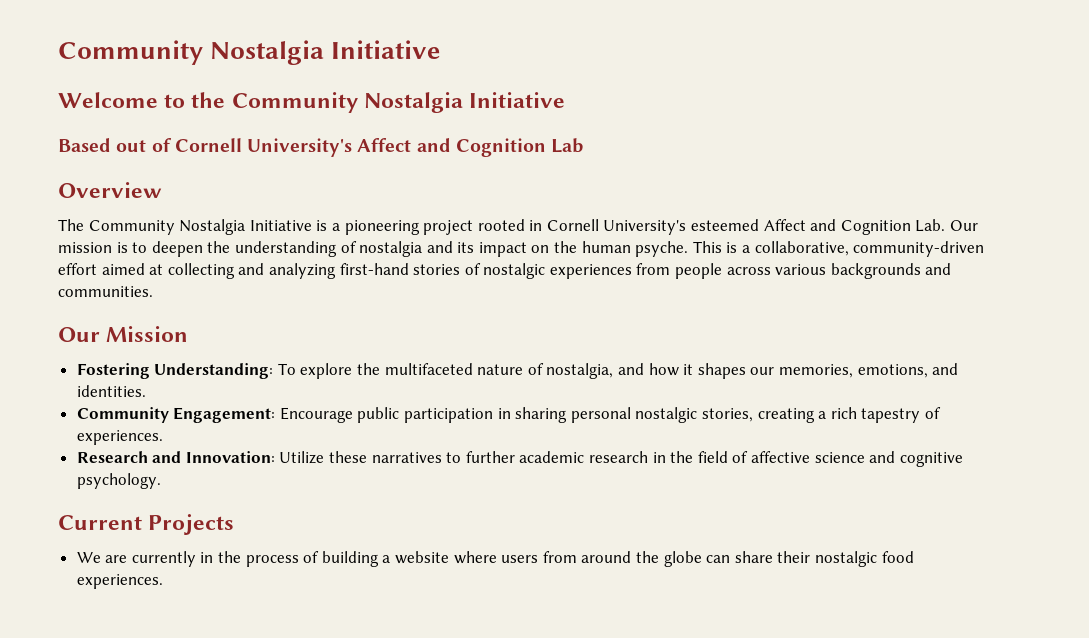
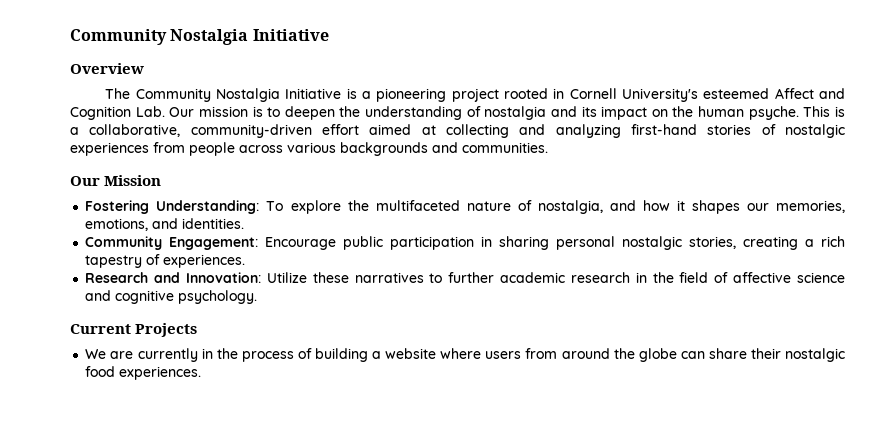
[58,40,441,65] [58,92,566,113] [58,138,584,157] Community Nostalgia Initiative // Welcome to the Community Nostalgia Initiative // Based out of Cornell University's Affect and Cognition Lab -> [70,29,329,45] Community Nostalgia Initiative

